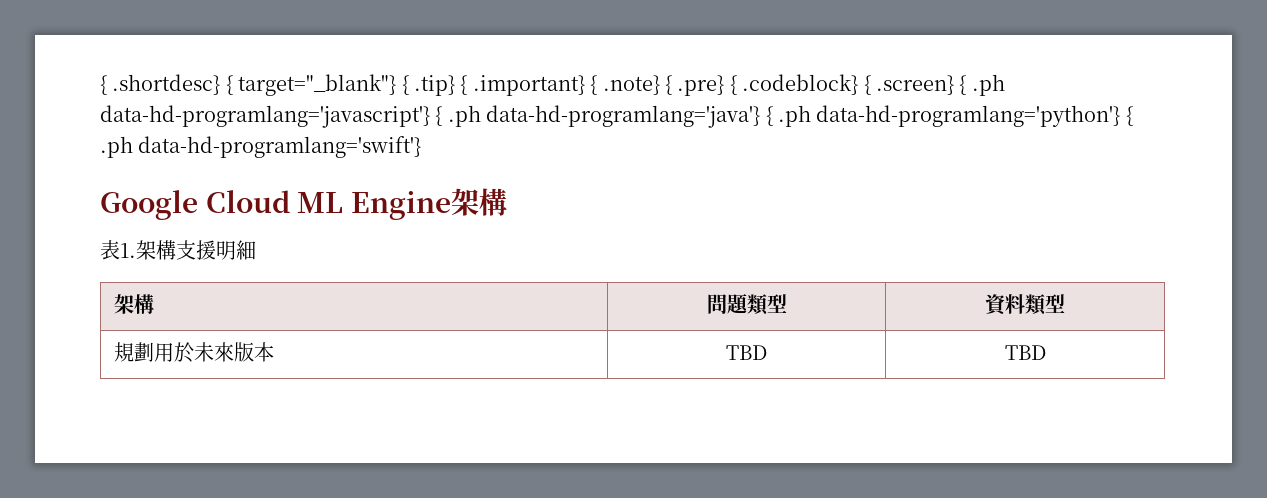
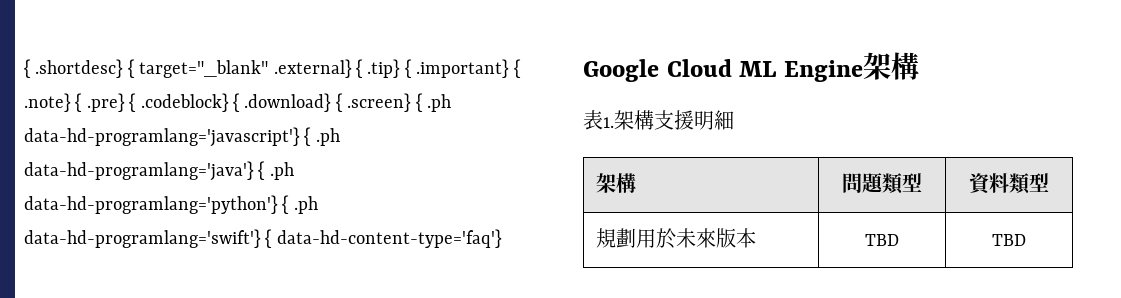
[238,74,397,96] target="_blank"} -> [139,59,352,78] target="_blank" .external}
(871, 85) none -> [244,93,343,112] .download} {
(422, 147) none -> [265,229,502,248] { data-hd-content-type='faq'}

